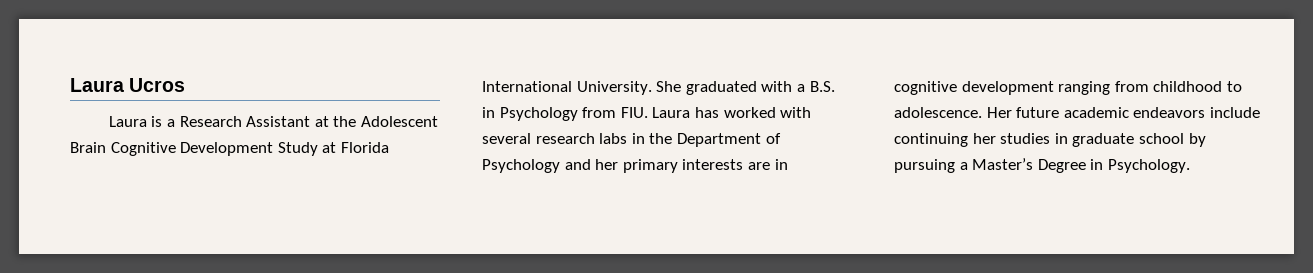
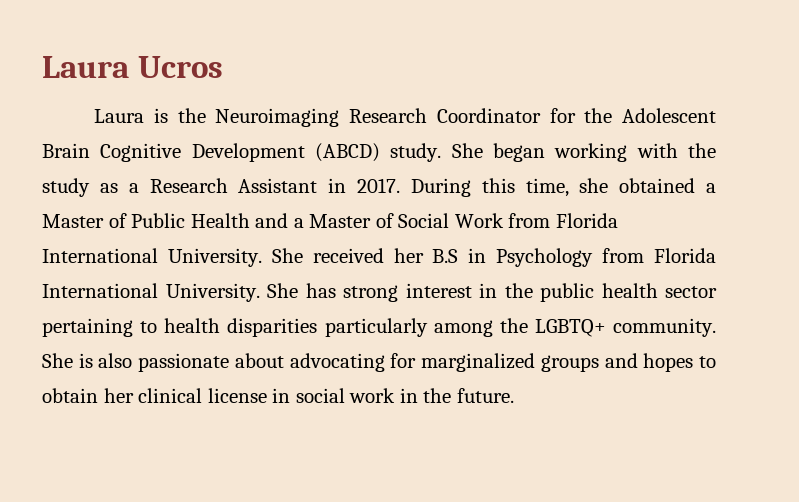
[166,116,329,127] a Research Assistant at -> [177,108,576,127] the Neuroimaging Research Coordinator for
[277,142,389,156] [482,81,835,95] [482,107,812,121] [482,133,781,147] [482,159,788,173] [894,81,1242,95] [894,107,1260,118] [894,133,1206,147] [894,158,1190,173] Study at Florida International University. She graduated with a B.S. in Psychology from FIU. Laura has worked with several research labs in the Department of Psychology and her primary interests are in cognitive development ranging from childhood to adolescence. Her future academic endeavors include continuing her studies in graduate school by pursuing a Master’s Degree in Psychology. -> [315,143,716,162] [42,178,717,197] [42,213,618,228] [42,248,717,267] [42,283,717,302] [42,318,716,337] [42,353,717,372] [42,388,514,403] (ABCD) study. She began working with the study as a Research Assistant in 2017. During this time, she obtained a Master of Public Health and a Master of Social Work from Florida International University. She received her B.S in Psychology from Florida International University. She has strong interest in the public health sector pertaining to health disparities particularly among the LGBTQ+ community. She is also passionate about advocating for marginalized groups and hopes to obtain her clinical license in social work in the future.

